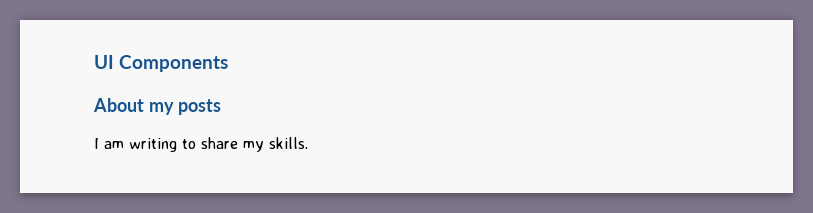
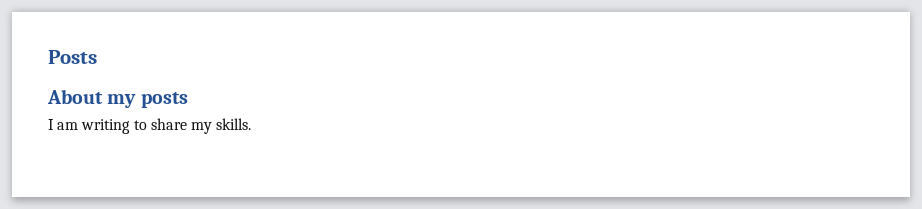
[94,55,228,72] UI Components -> [48,50,97,64] Posts

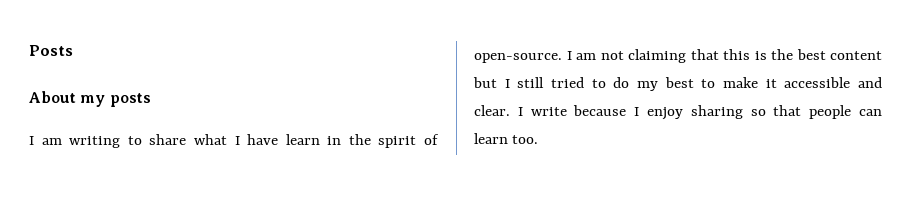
[190,118,252,134] my skills. -> [193,134,439,148] [474,49,882,63] [473,77,882,91] [474,105,882,120] [474,133,539,144] what I have learn in the spirit of open-source. I am not claiming that this is the best content but I still tried to do my best to make it accessible and clear. I write because I enjoy sharing so that people can learn too.

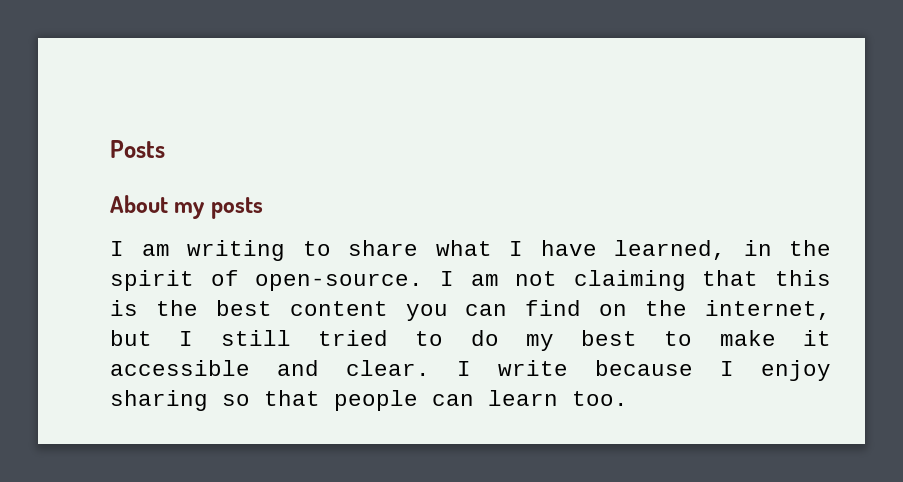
[285,134,320,145] learn -> [614,240,726,260] learned,
(882, 55) none -> [405,300,832,321] you can find on the internet,

